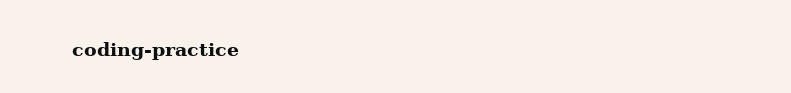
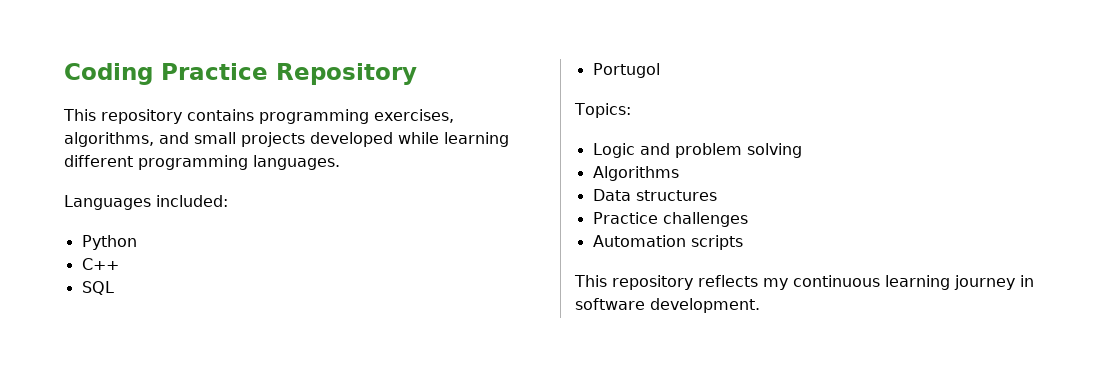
[72,42,239,60] coding-practice -> [64,63,417,85] [63,109,454,124] [64,132,509,147] [64,155,340,170] [64,195,228,210] [81,235,137,250] [81,258,119,270] [81,281,114,295] [592,63,660,78] [574,103,631,118] [592,143,802,158] [592,166,679,181] [592,189,717,201] [592,212,748,227] [592,235,743,250] [574,275,1034,290] [575,298,760,313] Coding Practice Repository // This repository contains programming exercises, algorithms, and small projects developed while learning different programming languages. // Languages included: // Python // C++ // SQL // Portugol // Topics: // Logic and problem solving // Algorithms // Data structures // Practice challenges // Automation scripts // This repository reflects my continuous learning journey in software development.

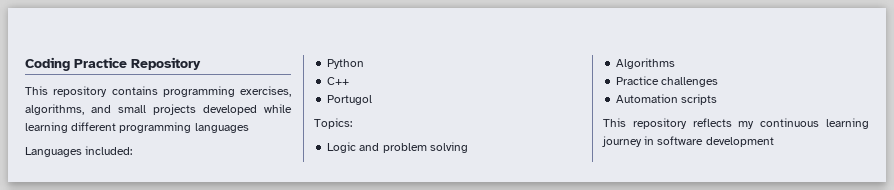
[253,155,340,170] languages. -> [194,123,249,133] languages
[81,281,114,295] // SQL -> (350, 81) none
[592,189,717,201] // Data structures -> (676, 63) none
[650,298,760,313] development. -> [705,137,774,147] development

